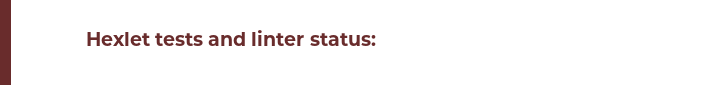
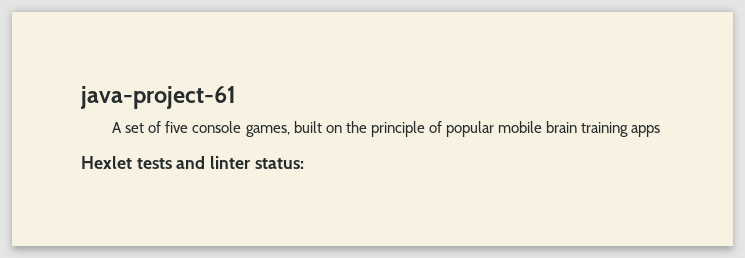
(86, 39) none -> [80,86,236,109] [112,121,661,137] java-project-61 // A set of five console games, built on the principle of popular mobile brain training apps //

